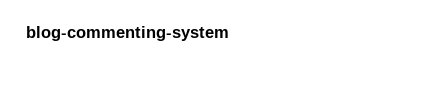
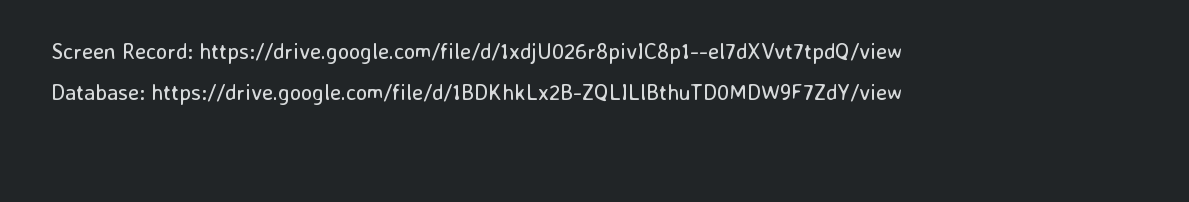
[26,26,229,41] blog-commenting-system -> [51,42,902,64] [51,84,902,105] Screen Record: https://drive.google.com/file/d/1xdjU026r8pivIC8p1--el7dXVvt7tpdQ/view // Database: https://drive.google.com/file/d/1BDKhkLx2B-ZQLILlBthuTD0MDW9F7ZdY/view

